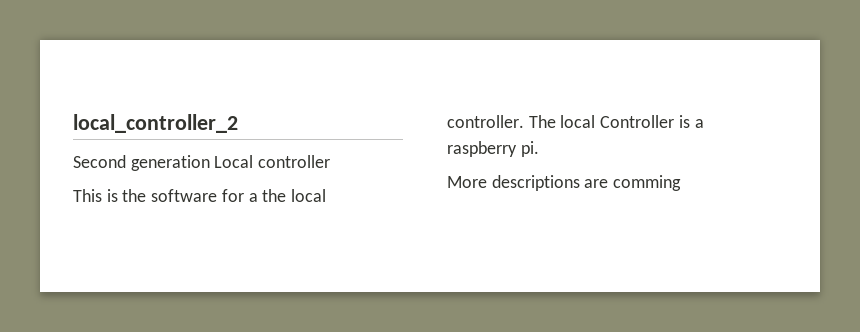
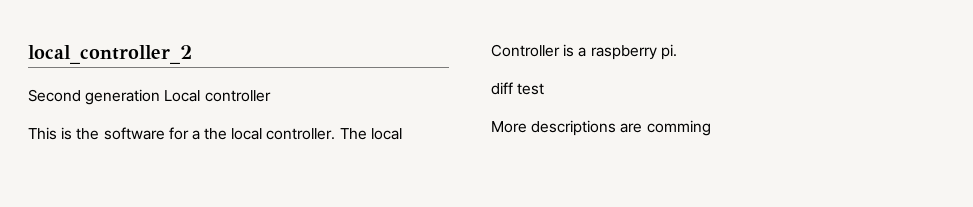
(539, 149) none -> [491,82,545,95] // diff test

